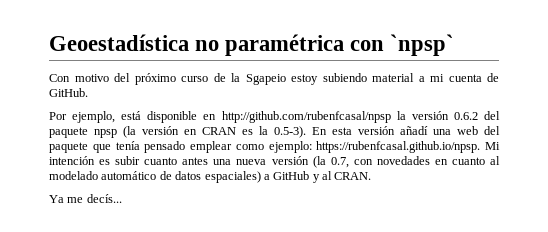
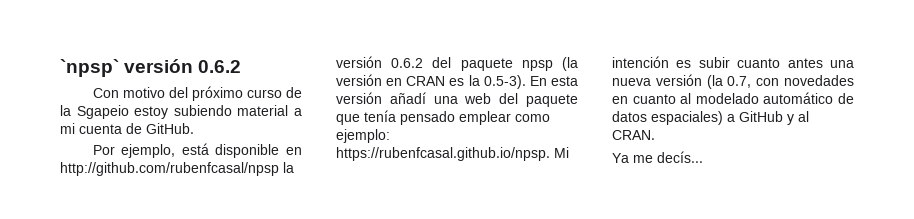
[49,34,385,56] Geoestadística no paramétrica con -> (60, 68) none
(455, 45) none -> [124,59,242,73] versión 0.6.2

